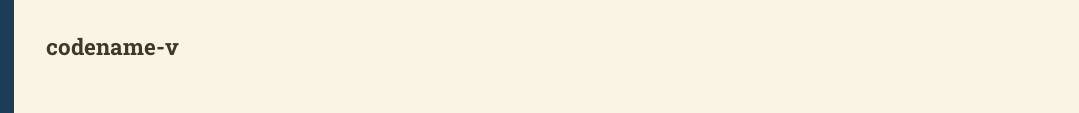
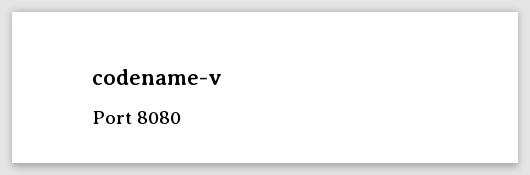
(179, 46) none -> [92,111,182,124] // Port 8080

